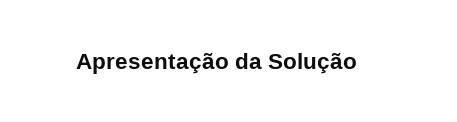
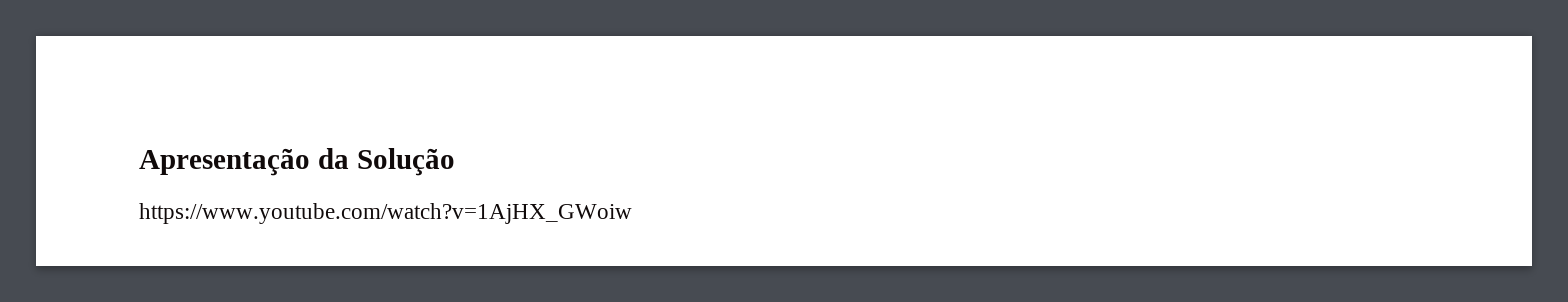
(358, 63) none -> [139,203,632,224] // https://www.youtube.com/watch?v=1AjHX_GWoiw

